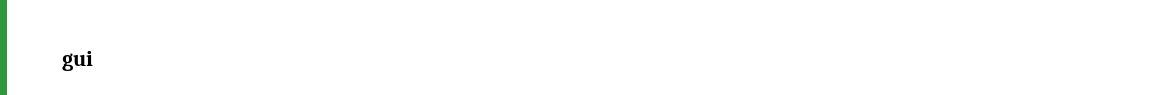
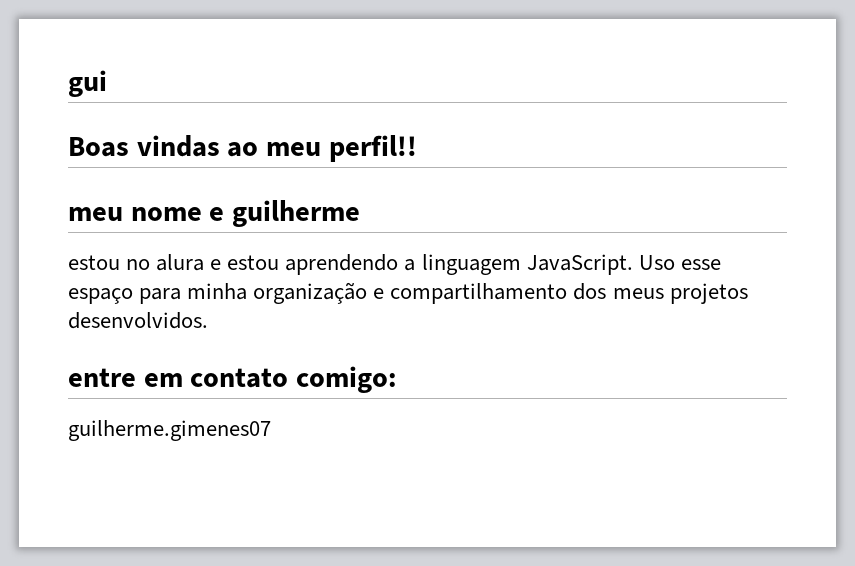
(93, 61) none -> [68,135,417,162] [68,200,361,227] [68,254,721,275] [68,282,748,304] [68,312,208,329] [68,366,398,393] [68,420,271,441] // Boas vindas ao meu perfil!! // meu nome e guilherme // estou no alura e estou aprendendo a linguagem JavaScript. Uso esse espaço para minha organização e compartilhamento dos meus projetos desenvolvidos. // entre em contato comigo: // guilherme.gimenes07

